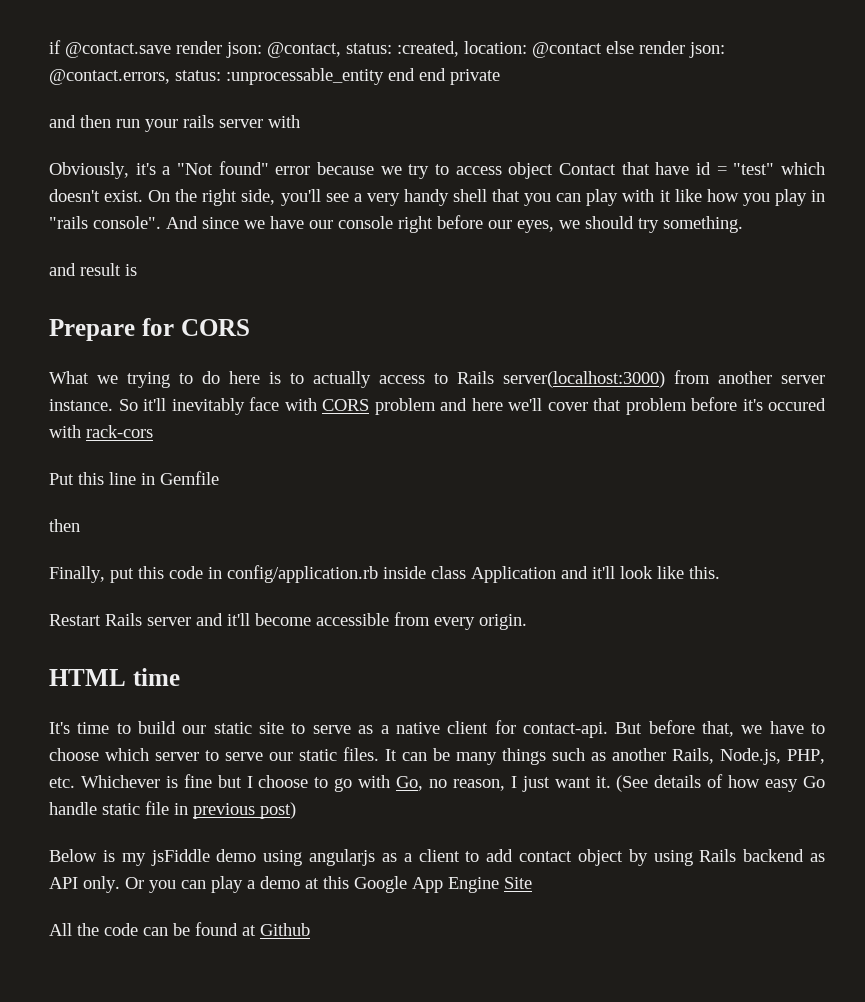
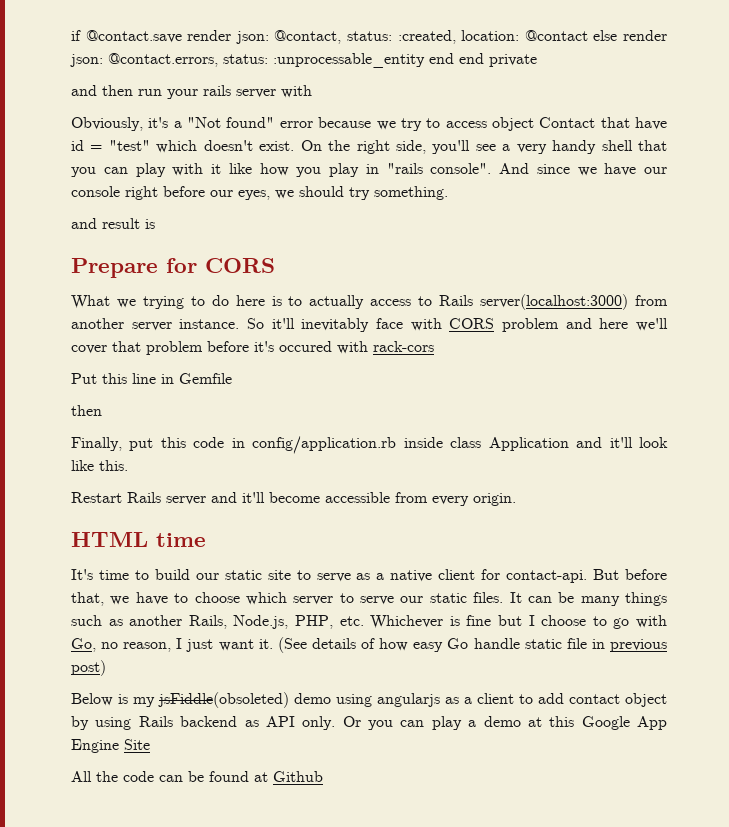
[150,849,210,866] jsFiddle -> [158,692,289,708] jsFiddle(obsoleted)

